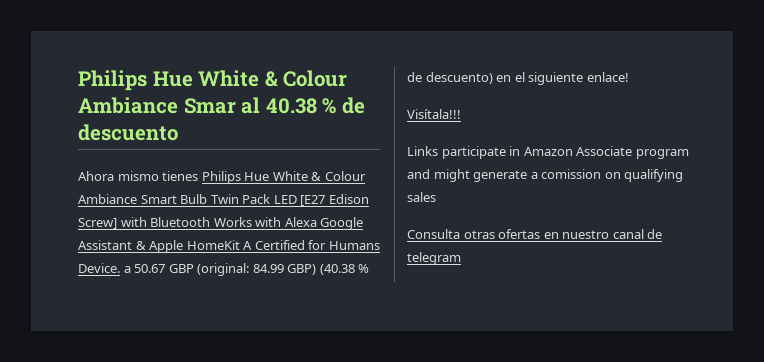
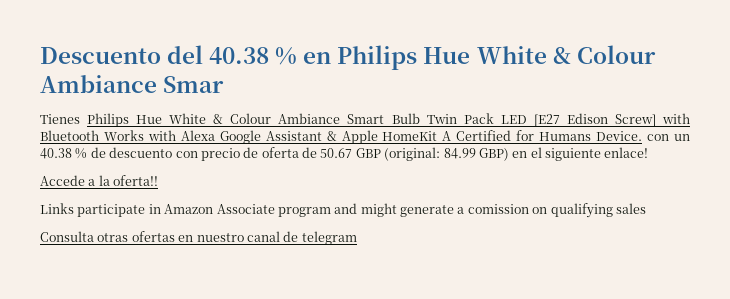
(78, 80) none -> [40,45,332,65] Descuento del 40.38 % en
[241,97,365,114] [78,124,178,141] [78,171,199,181] al 40.38 % de descuento // Ahora mismo tienes -> [40,114,80,124] // Tienes
[123,266,131,273] a -> [647,134,690,141] [40,147,317,161] con un 40.38 % de descuento con precio de oferta de
[319,264,370,275] [407,72,493,84] (40.38 % de descuento) -> (509, 154) none
[407,109,461,119] Visítala!!! -> [40,175,159,186] Accede a la oferta!!

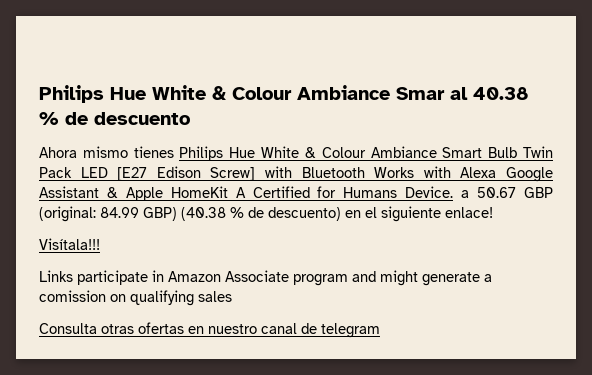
[40,45,332,65] Descuento del 40.38 % en -> (39, 94) none
[40,114,80,124] // Tienes -> [450,87,529,100] [39,112,190,125] [39,146,174,158] al 40.38 % de descuento // Ahora mismo tienes
[647,134,690,141] [40,147,317,161] con un 40.38 % de descuento con precio de oferta de -> [461,190,470,198] a
(509, 154) none -> [181,207,341,221] (40.38 % de descuento)
[40,175,159,186] Accede a la oferta!! -> [39,238,100,250] Visítala!!!

